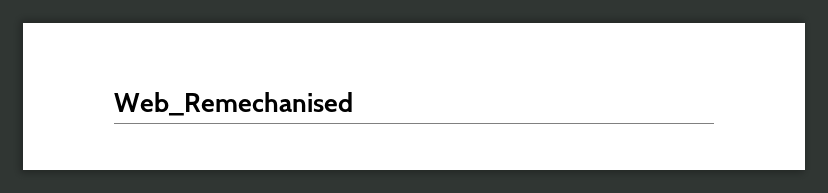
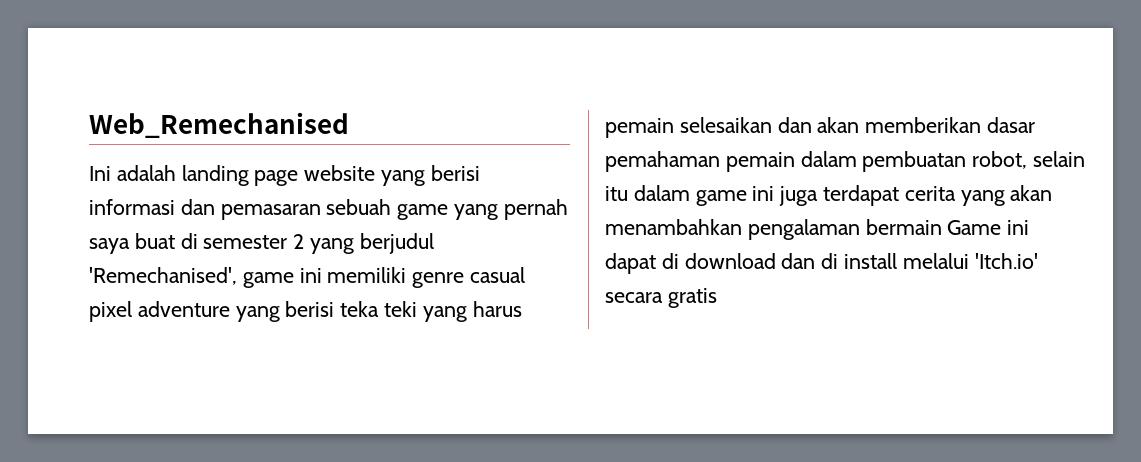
(353, 104) none -> [89,165,480,186] [89,199,568,220] [89,233,434,254] [89,267,525,288] [89,301,522,322] [605,117,1036,138] [605,151,1086,172] [605,185,1053,206] [605,219,1030,240] [605,253,1038,274] [605,288,717,308] // Ini adalah landing page website yang berisi informasi dan pemasaran sebuah game yang pernah saya buat di semester 2 yang berjudul 'Remechanised', game ini memiliki genre casual pixel adventure yang berisi teka teki yang harus pemain selesaikan dan akan memberikan dasar pemahaman pemain dalam pembuatan robot, selain itu dalam game ini juga terdapat cerita yang akan menambahkan pengalaman bermain Game ini dapat di download dan di install melalui 'Itch.io' secara gratis

